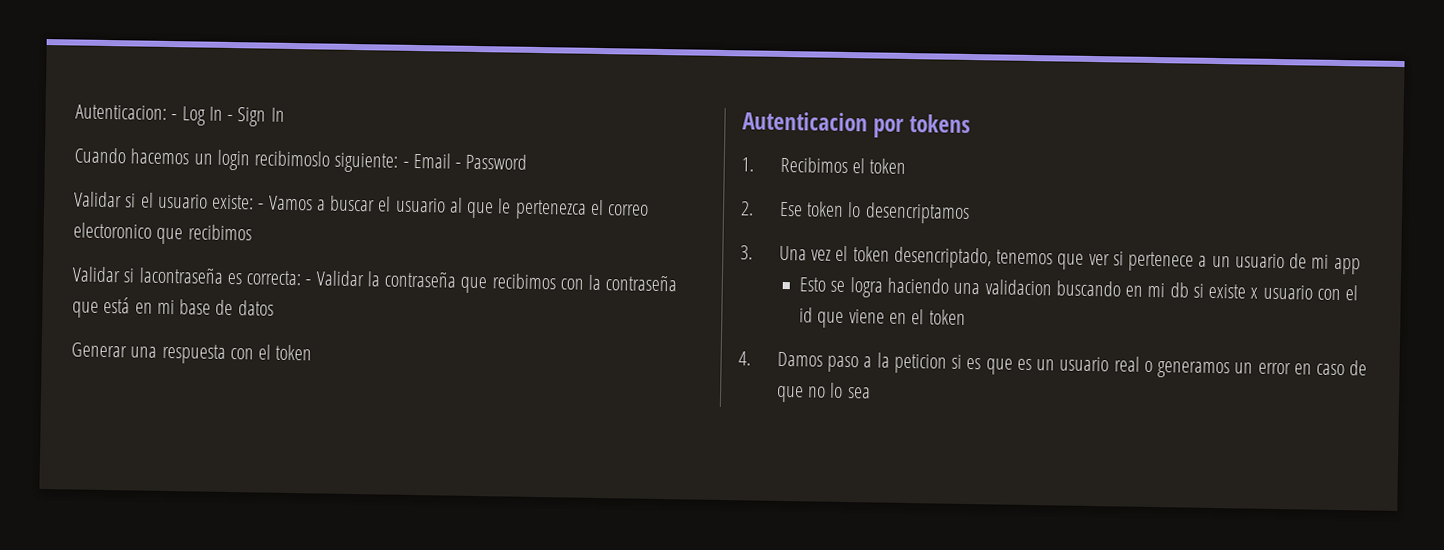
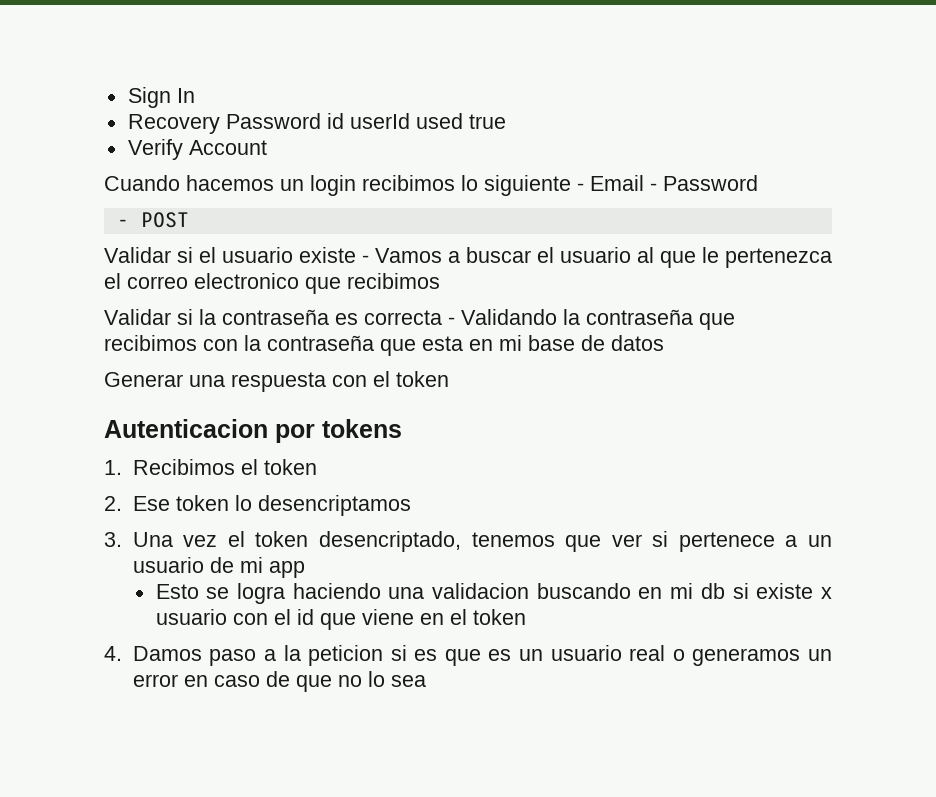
[75,104,285,127] Autenticacion: - Log In - Sign In -> [127,87,195,108] [127,113,506,134] [127,139,267,160] Sign In // Recovery Password id userId used true // Verify Account
[254,150,399,173] recibimoslo siguiente: -> [362,175,571,196] recibimos lo siguiente
(528, 161) none -> [116,212,189,228] // - POST
[212,194,255,210] existe: -> [299,247,356,263] existe
[73,222,152,239] electoronico -> [194,273,299,289] electronico
[138,266,365,287] lacontraseña es correcta: - Validar -> [199,309,557,325] la contraseña es correcta - Validando
[103,296,131,314] está -> [422,336,463,351] esta

